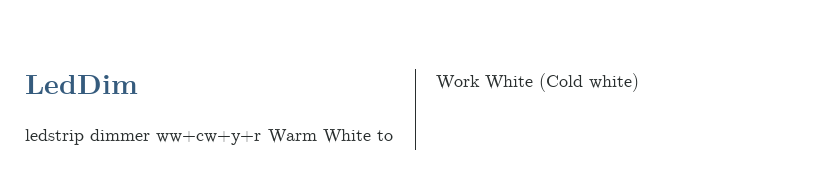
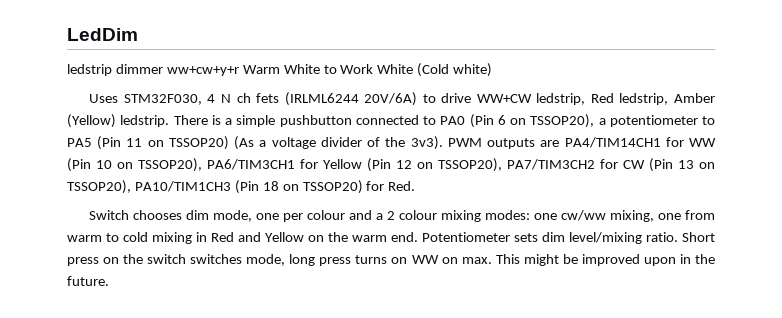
(639, 82) none -> [89,92,716,106] [67,114,715,128] [67,136,717,150] [67,158,715,172] [67,180,416,194] [89,210,715,222] [67,232,715,244] [67,254,715,266] [67,276,109,286] // Uses STM32F030, 4 N ch fets (IRLML6244 20V/6A) to drive WW+CW ledstrip, Red ledstrip, Amber (Yellow) ledstrip. There is a simple pushbutton connected to PA0 (Pin 6 on TSSOP20), a potentiometer to PA5 (Pin 11 on TSSOP20) (As a voltage divider of the 3v3). PWM outputs are PA4/TIM14CH1 for WW (Pin 10 on TSSOP20), PA6/TIM3CH1 for Yellow (Pin 12 on TSSOP20), PA7/TIM3CH2 for CW (Pin 13 on TSSOP20), PA10/TIM1CH3 (Pin 18 on TSSOP20) for Red. // Switch chooses dim mode, one per colour and a 2 colour mixing modes: one cw/ww mixing, one from warm to cold mixing in Red and Yellow on the warm end. Potentiometer sets dim level/mixing ratio. Short press on the switch switches mode, long press turns on WW on max. This might be improved upon in the future.

